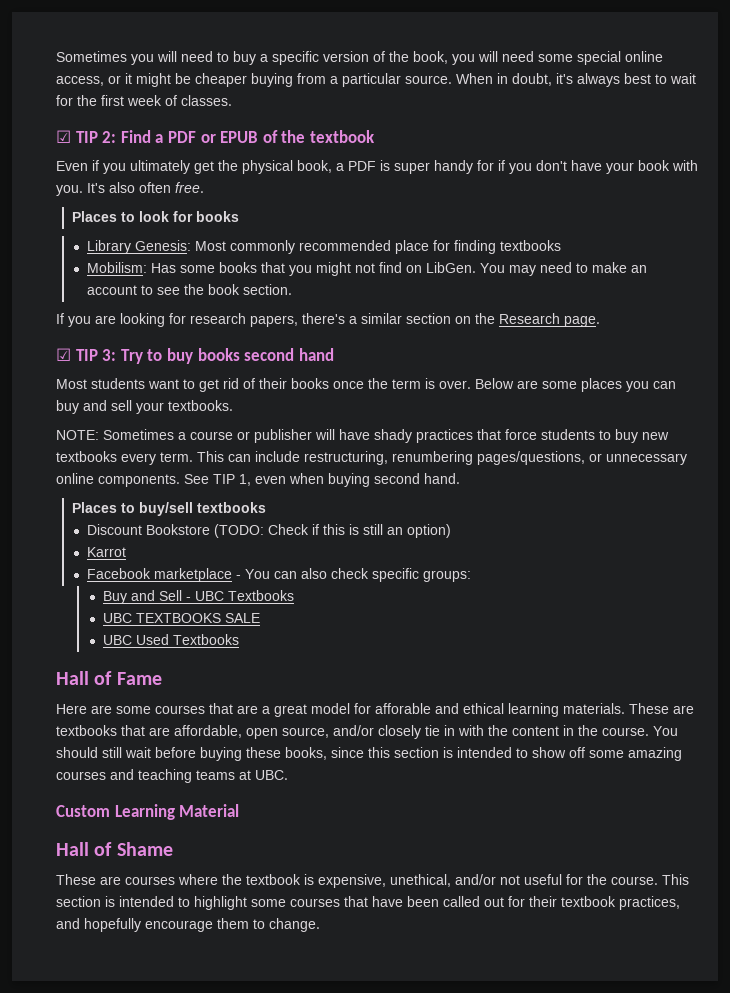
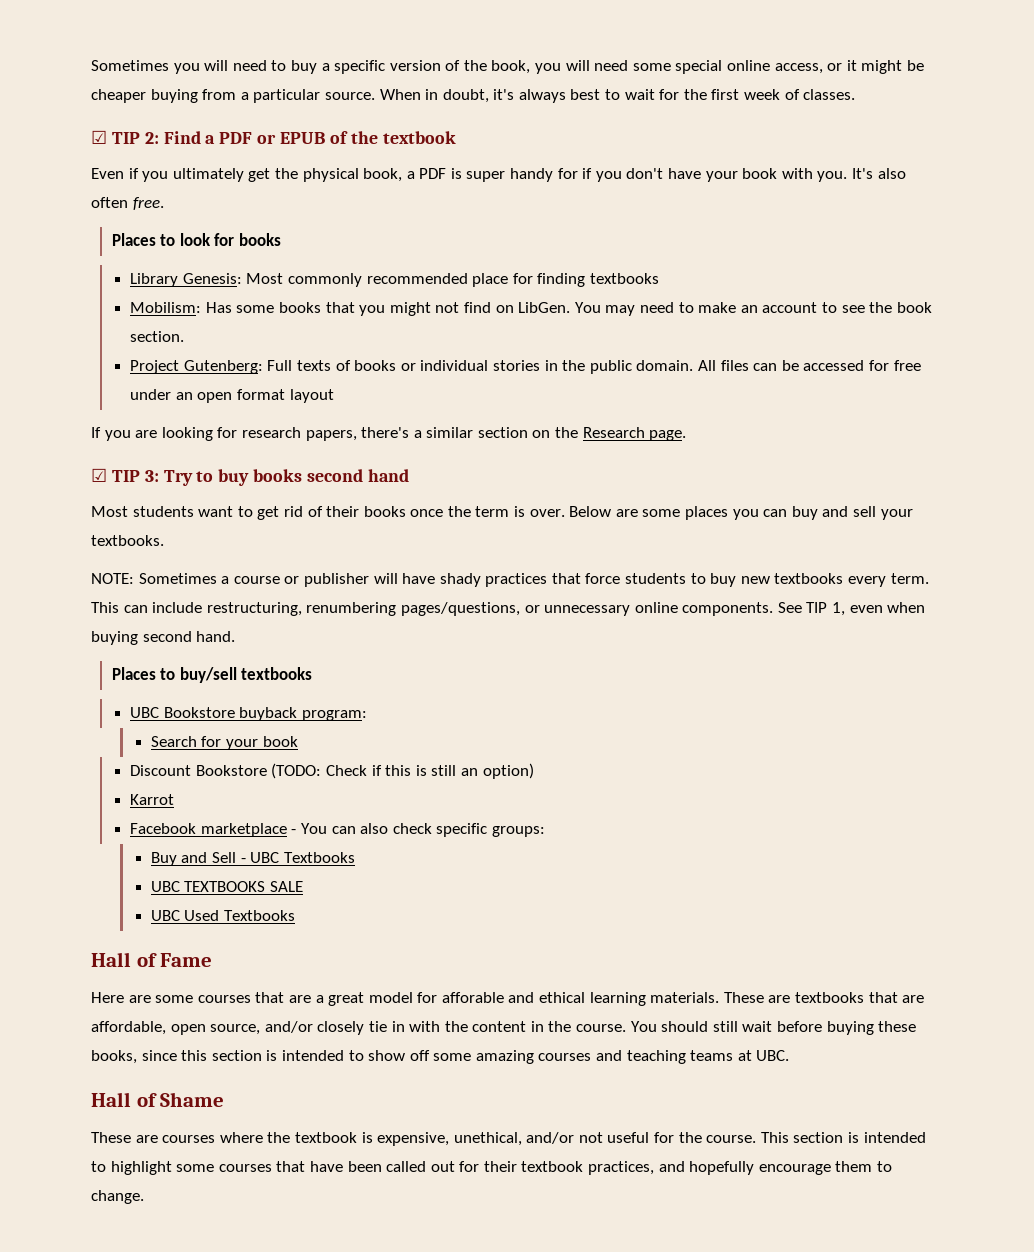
(292, 289) none -> [130,360,921,374] [130,389,334,403] // Project Gutenberg: Full texts of books or individual stories in the public domain. All files can be accessed for free under an open format layout
(266, 507) none -> [130,707,368,721] [150,736,298,750] // UBC Bookstore buyback program: // Search for your book
[56,804,240,820] // Custom Learning Material -> (790, 1055) none

